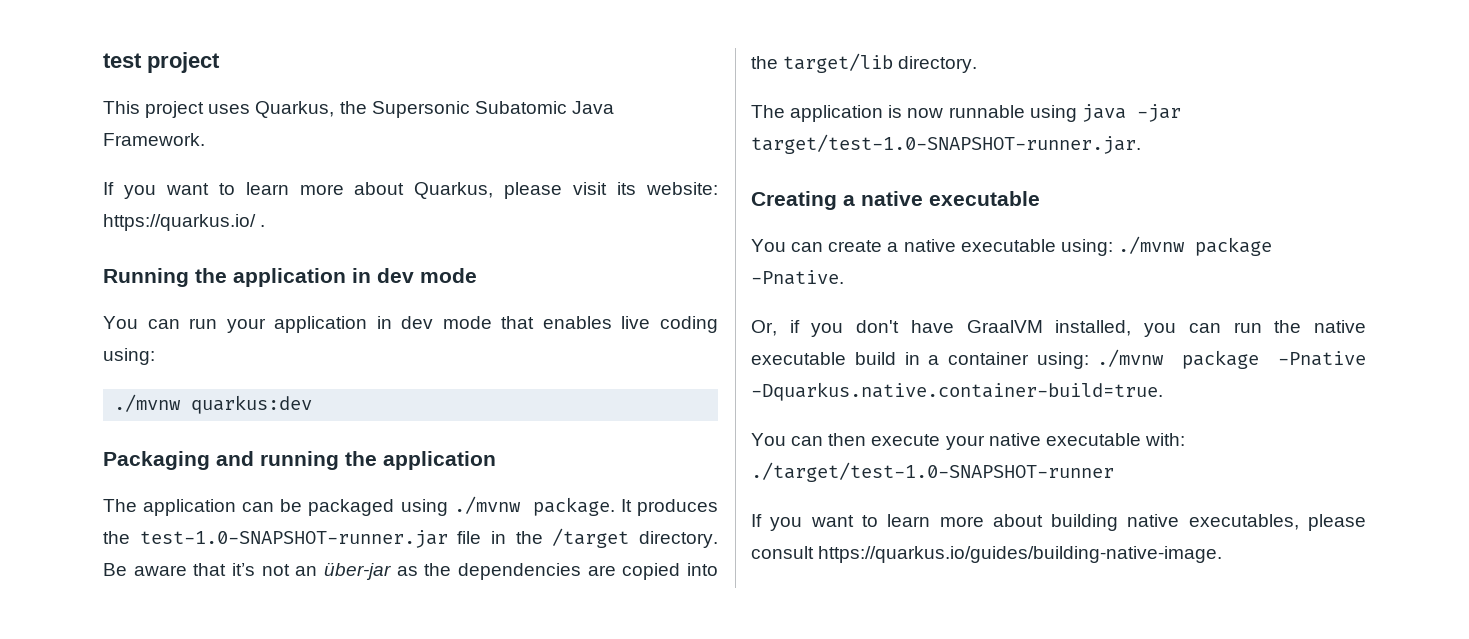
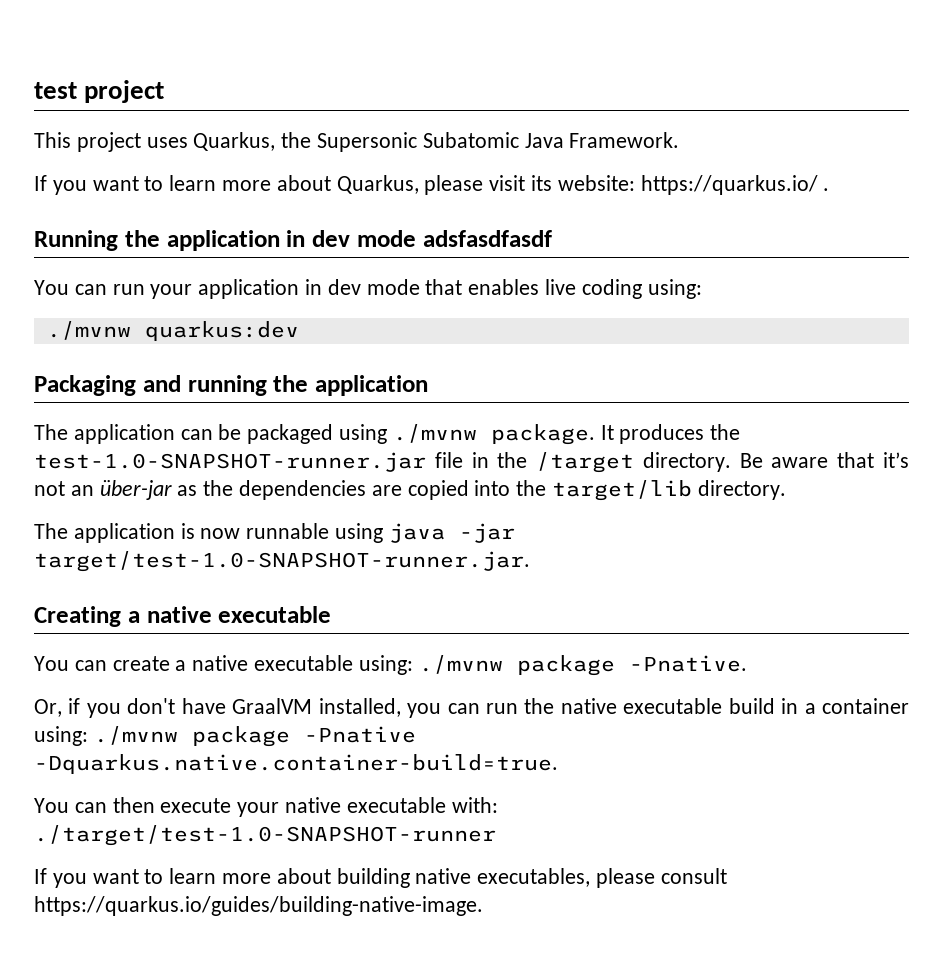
(477, 275) none -> [422,230,552,247] adsfasdfasdf

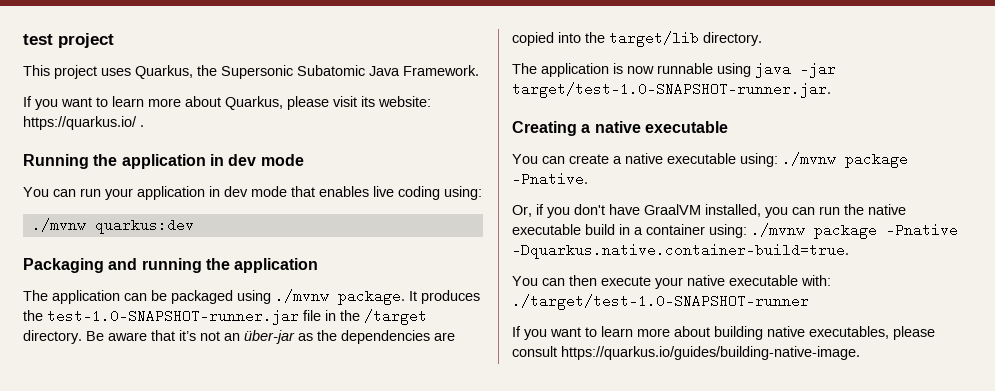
[422,230,552,247] adsfasdfasdf -> (304, 160) none

